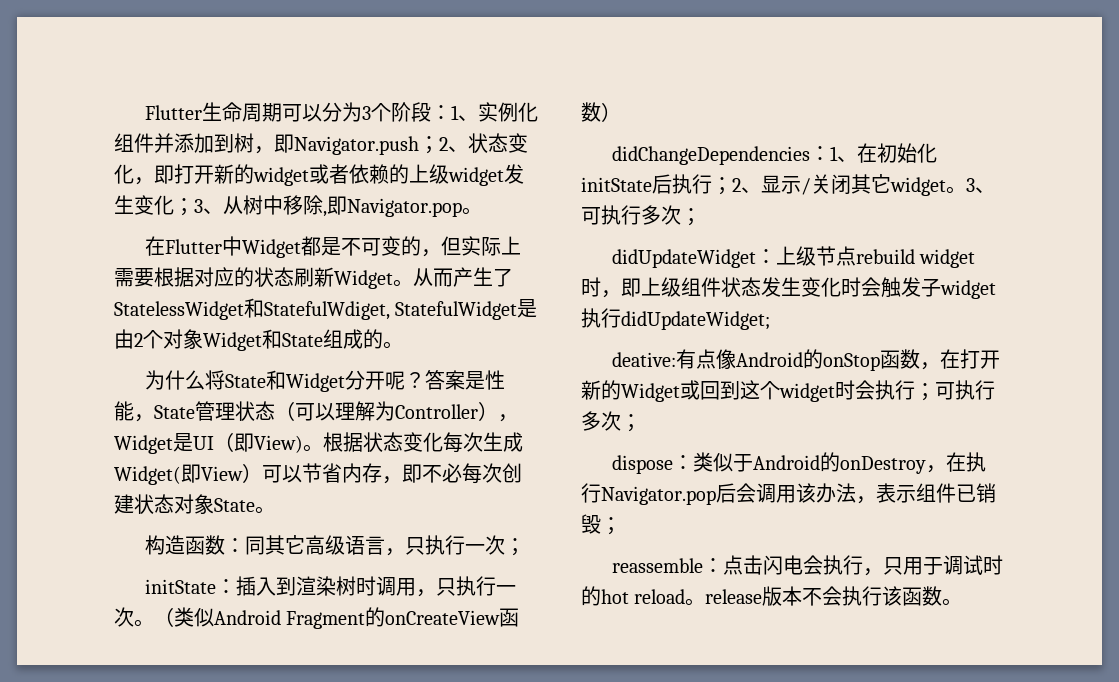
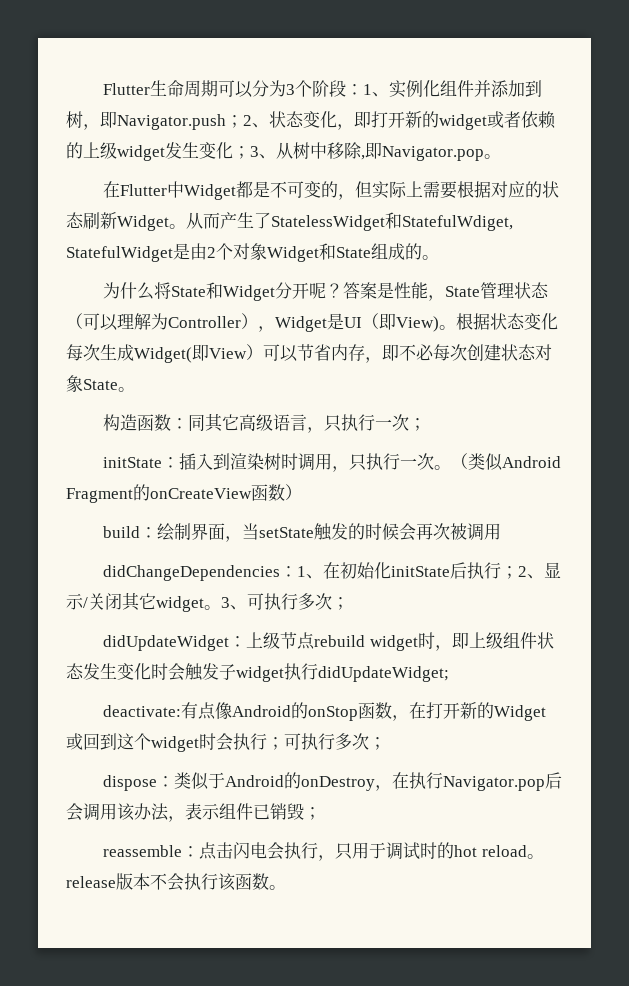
(621, 112) none -> [103,523,502,542] // build：绘制界面，当setState触发的时候会再次被调用
[611,352,676,367] deative: -> [103,705,182,717] deactivate:

